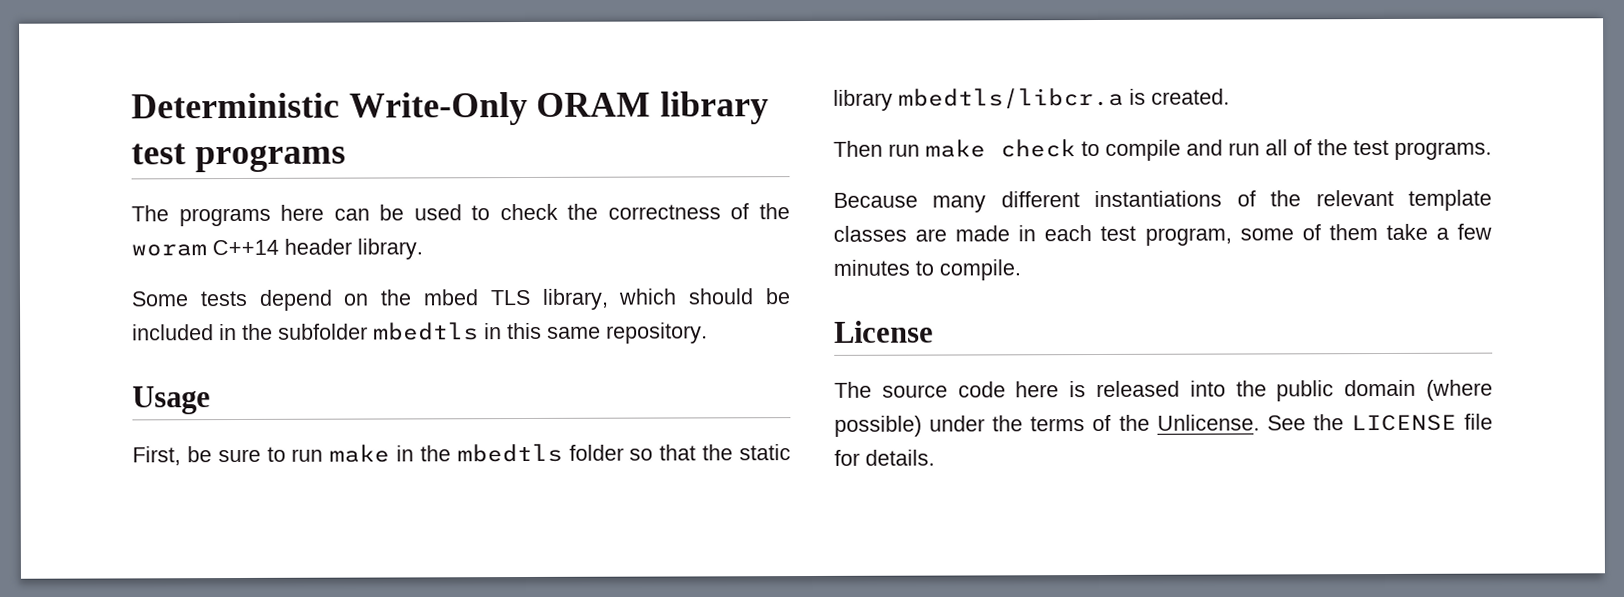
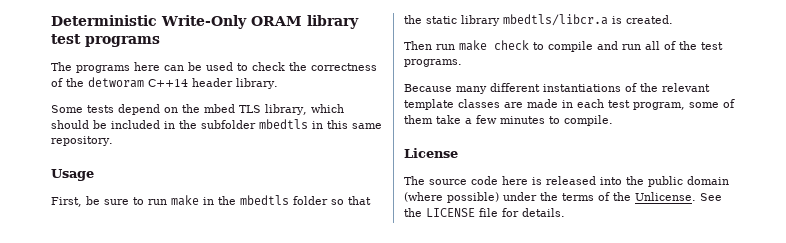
[131,244,207,257] woram -> [88,77,144,88] detworam

